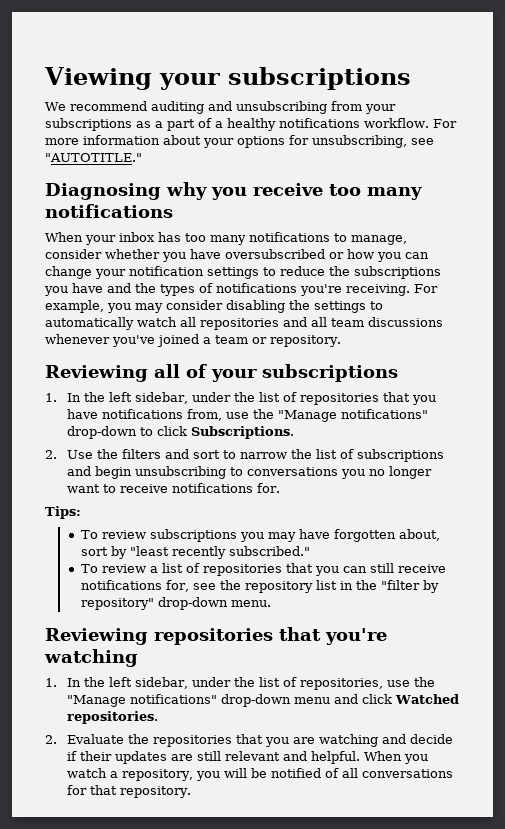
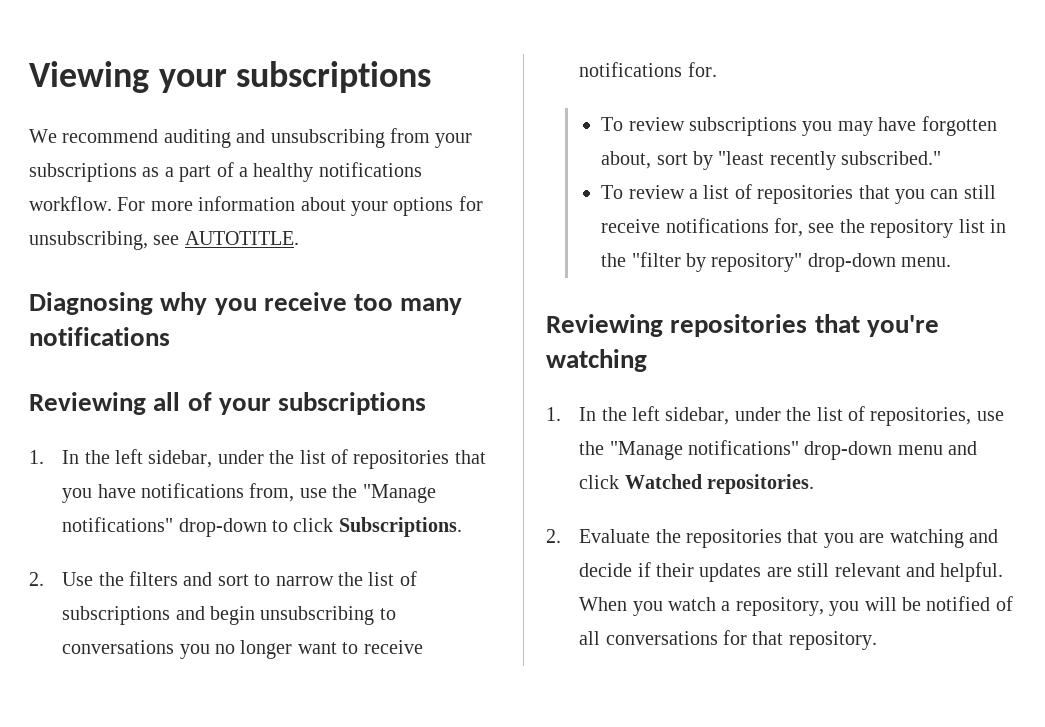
[45,153,142,162] "AUTOTITLE." -> [184,231,299,245] AUTOTITLE.
[45,232,407,245] [45,249,429,262] [45,266,441,279] [44,283,438,296] [45,300,383,313] [45,317,443,330] [45,334,341,347] // When your inbox has too many notifications to manage, consider whether you have oversubscribed or how you can change your notification settings to reduce the subscriptions you have and the types of notifications you're receiving. For example, you may consider disabling the settings to automatically watch all repositories and all team discussions whenever you've joined a team or repository. -> (170, 336) none
[45,506,81,519] // Tips: -> (717, 69) none

